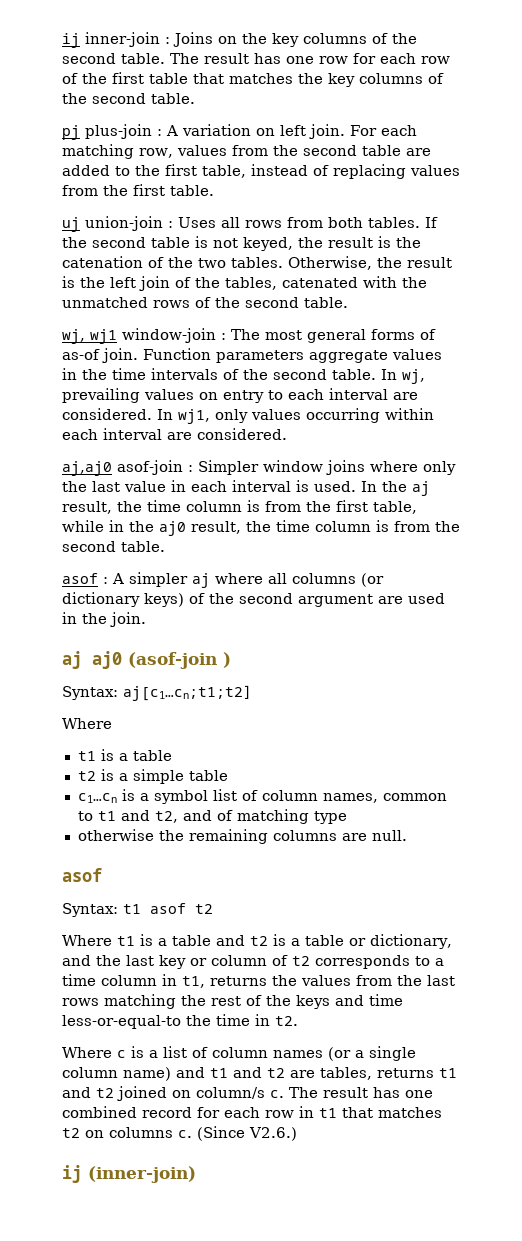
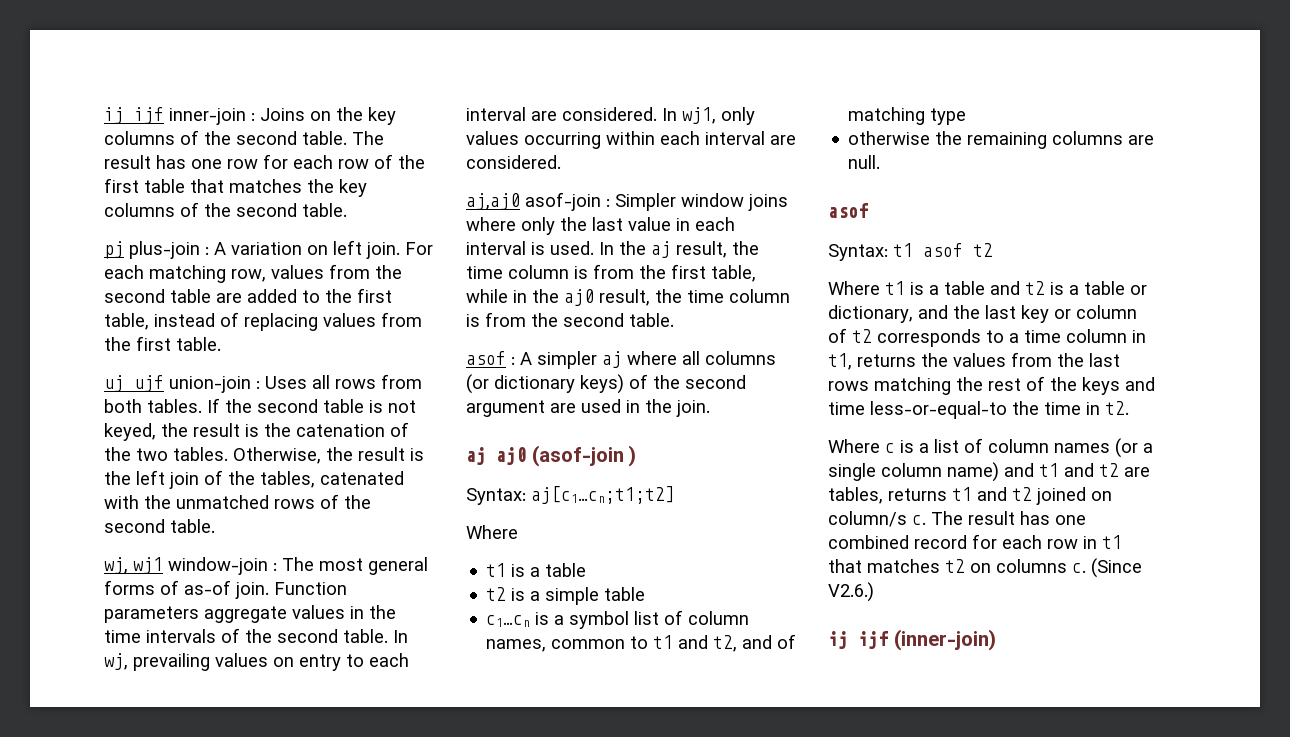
[62,33,80,48] ij -> [104,107,164,124] ij ijf
(80, 224) none -> [134,375,164,392] ujf
(82, 1174) none -> [858,631,888,649] ijf

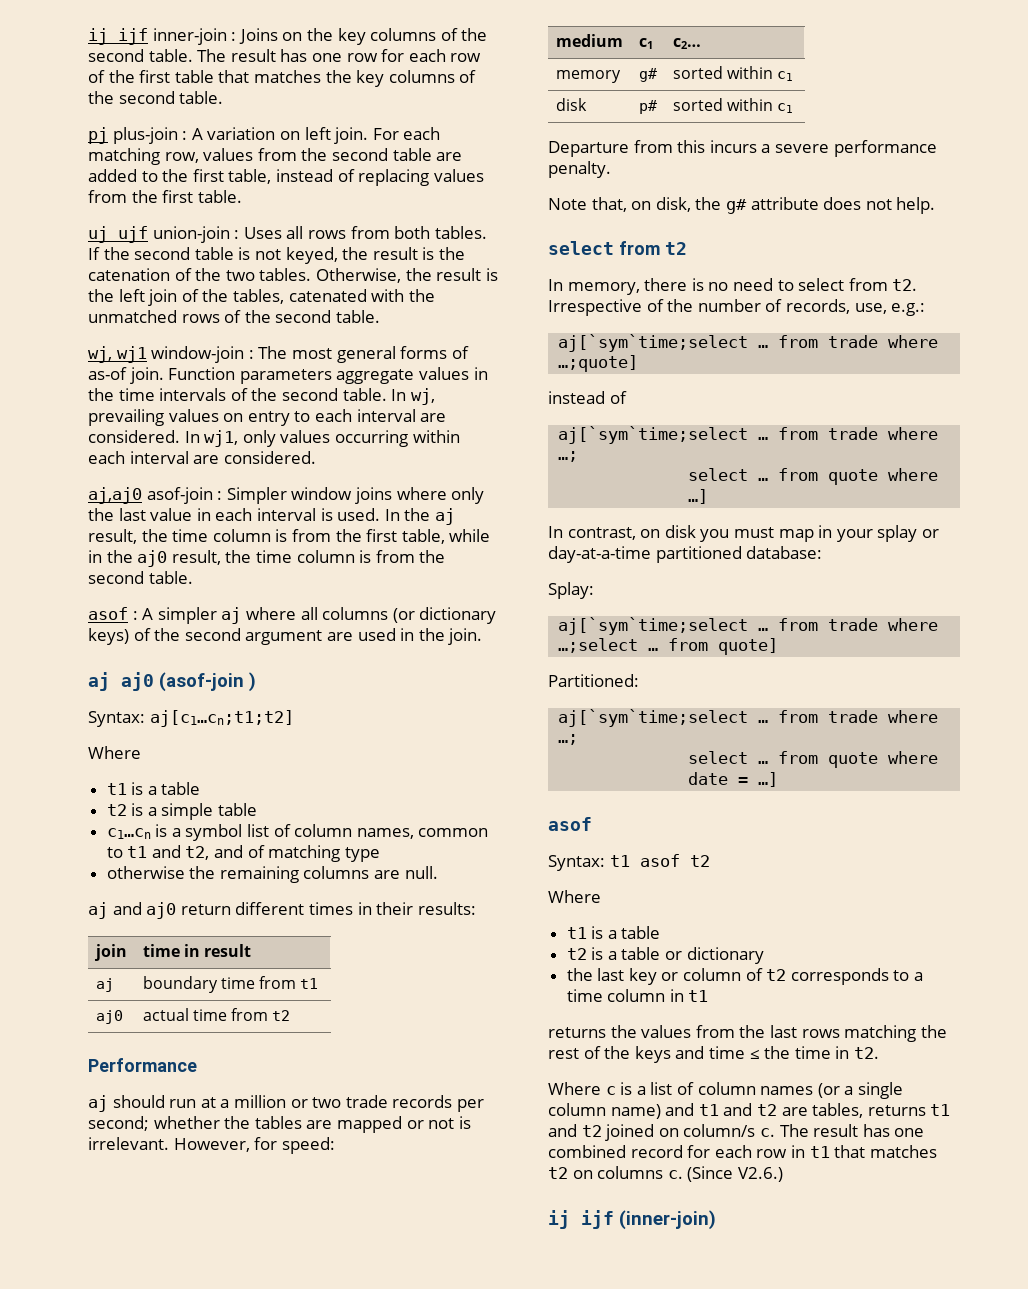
(881, 162) none -> [88,902,476,919] [93,944,127,961] [142,944,251,957] [95,978,114,992] [142,976,319,993] [95,1010,123,1024] [142,1008,291,1021] [88,1058,197,1072] [88,1095,484,1112] [88,1116,471,1133] [88,1137,335,1154] [555,34,623,47] [638,38,653,49] [672,38,701,49] [555,70,621,83] [638,68,657,82] [672,66,793,81] [555,98,587,111] [638,100,657,114] [672,98,793,113] [548,140,937,157] [548,161,611,178] [548,197,936,214] [548,241,687,255] [548,278,918,295] [548,299,926,316] [558,334,939,352] [558,355,639,372] [548,391,627,404] [558,426,939,444] [558,451,579,462] [688,468,939,485] [688,489,709,504] [548,525,939,542] [548,546,823,563] [548,582,594,599] [558,617,939,635] [558,638,779,655] [548,674,639,687] [558,709,939,727] [558,734,579,745] [688,751,939,768] [688,772,779,787] // aj and aj0 return different times in their results: // join | time in result // aj | boundary time from t1 // aj0 | actual time from t2 // Performance // aj should run at a million or two trade records per second; whether the tables are mapped or not is irrelevant. However, for speed: // medium | c1 | c2… // memory | g# | sorted within c1 // disk | p# | sorted within c1 // Departure from this incurs a severe performance penalty. // Note that, on disk, the g# attribute does not help. // select from t2 // In memory, there is no need to select from t2. Irrespective of the number of records, use, e.g.: // aj[`sym`time;select … from trade where …;quote] // instead of // aj[`sym`time;select … from trade where …; // select … from quote where …] // In contrast, on disk you must map in your splay or day-at-a-time partitioned database: // Splay: // aj[`sym`time;select … from trade where …;select … from quote] // Partitioned: // aj[`sym`time;select … from trade where …; // select … from quote where date = …]
[885,281,1020,295] t1 is a table and -> [566,926,661,939] // t1 is a table //
[828,305,948,323] dictionary, and -> [686,947,764,964] dictionary //
[828,353,852,370] t1, -> [688,990,709,1002] t1 //
[870,401,1007,419] less-or-equal-to -> [749,1049,760,1059] ≤

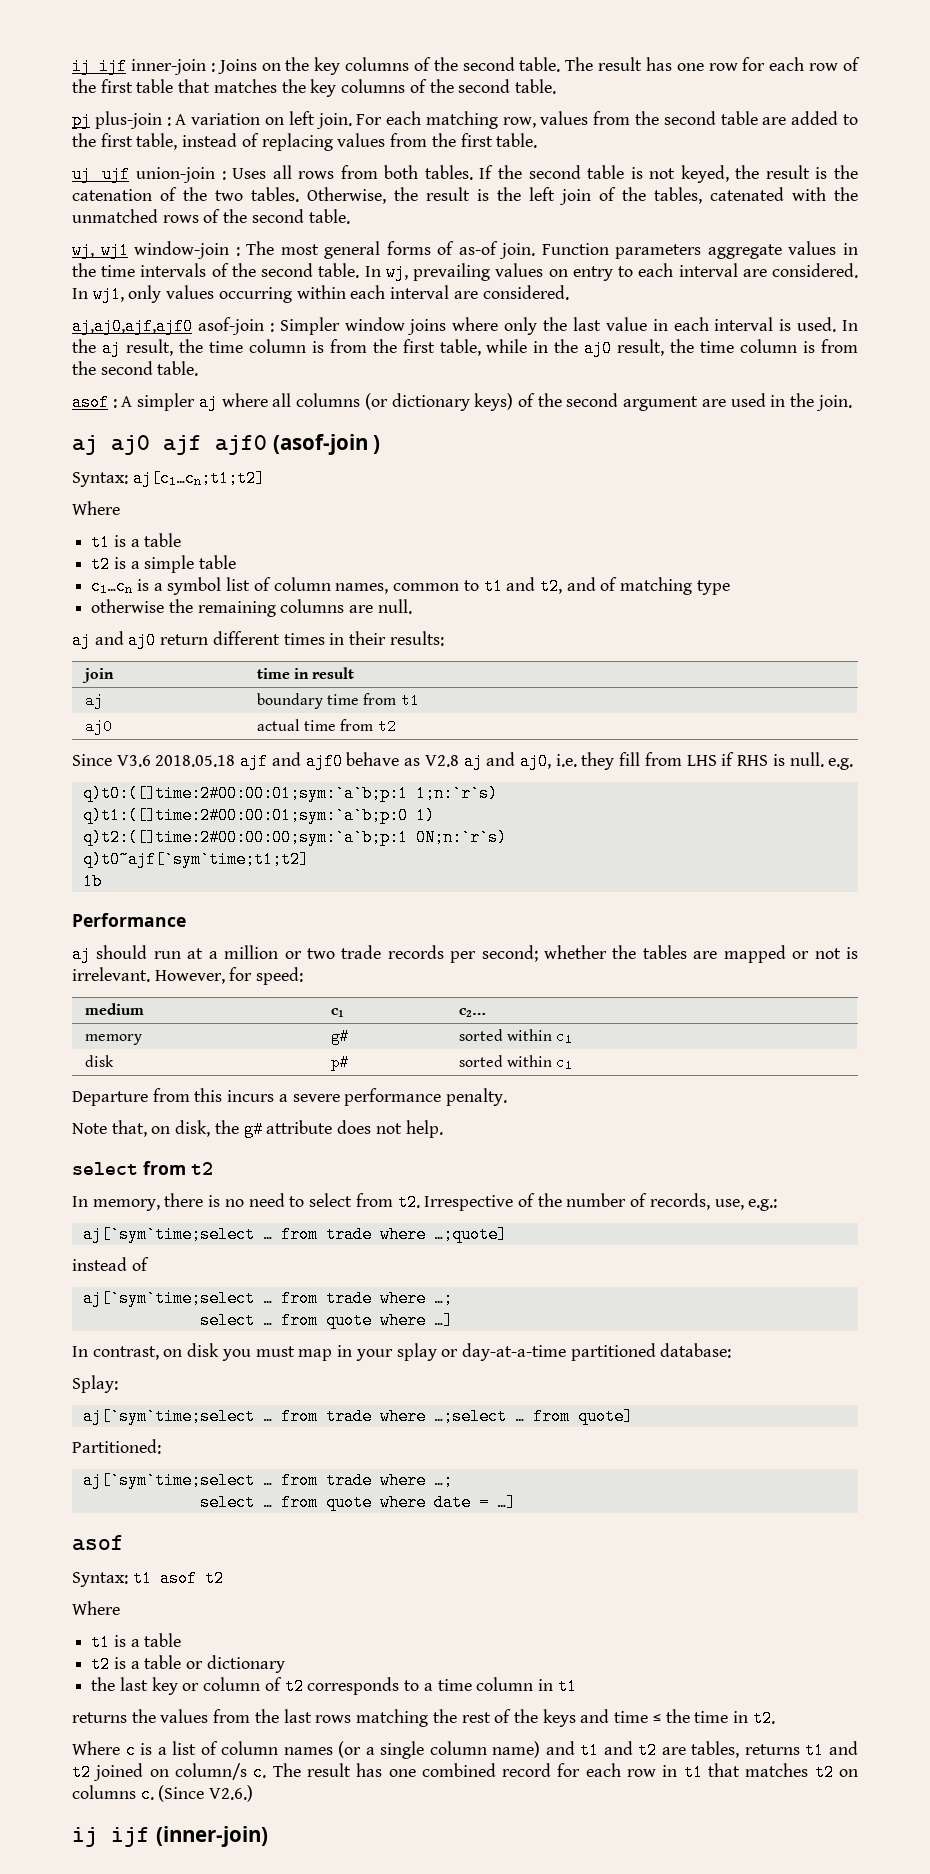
[88,487,142,504] aj,aj0 -> [72,318,193,335] aj,aj0,ajf,ajf0
(154, 681) none -> [163,435,267,455] ajf ajf0
(291, 1015) none -> [72,752,854,770] [82,785,498,802] [82,807,435,824] [82,829,507,846] [82,851,309,868] [82,873,102,890] // Since V3.6 2018.05.18 ajf and ajf0 behave as V2.8 aj and aj0, i.e. they fill from LHS if RHS is null. e.g. // q)t0:([]time:2#00:00:01;sym:`a`b;p:1 1;n:`r`s) // q)t1:([]time:2#00:00:01;sym:`a`b;p:0 1) // q)t2:([]time:2#00:00:00;sym:`a`b;p:1 0N;n:`r`s) // q)t0~ajf[`sym`time;t1;t2] // 1b

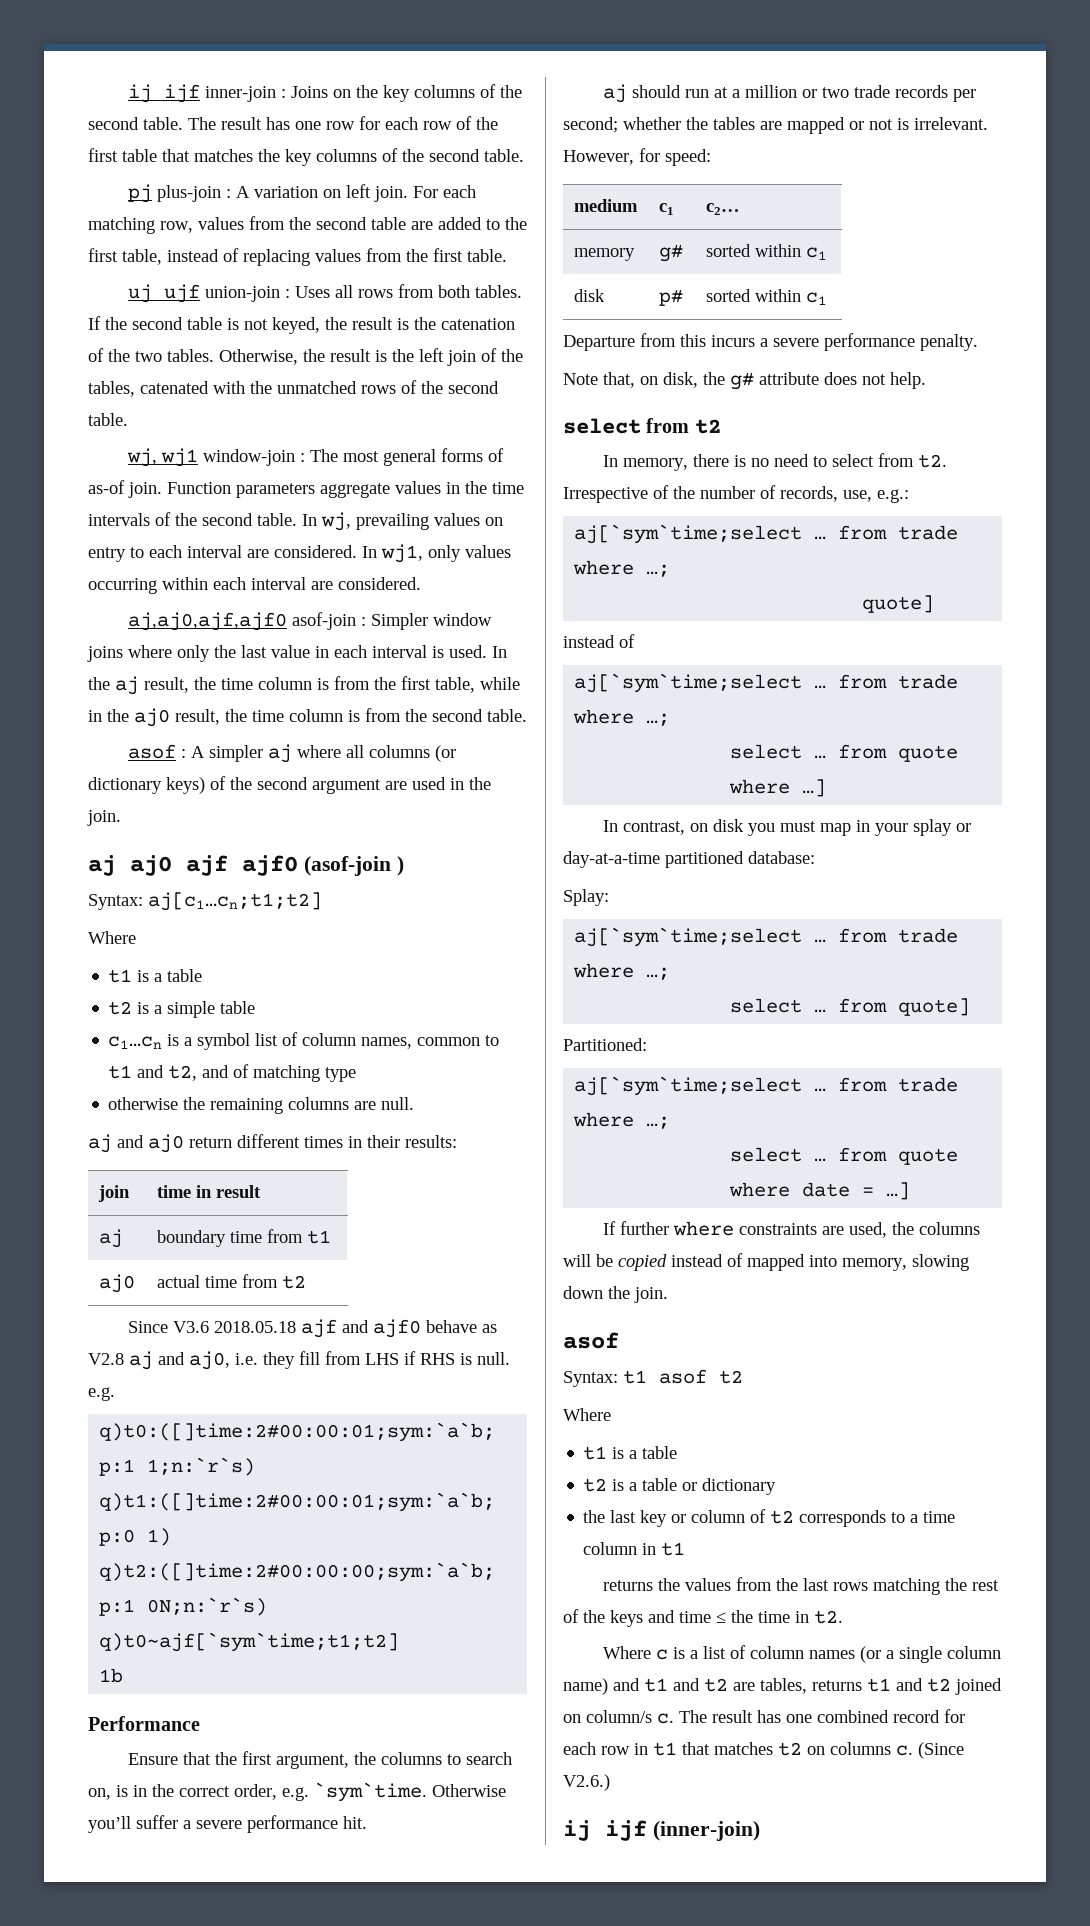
(186, 920) none -> [128,1751,513,1769] [88,1782,506,1802] [88,1815,367,1833] // Ensure that the first argument, the columns to search on, is in the correct order, e.g. `sym`time. Otherwise you’ll suffer a severe performance hit.
[433,1226,507,1243] …;quote] -> [646,564,671,577] [862,595,935,613] …; // quote]
[433,1408,507,1425] …;select -> [646,967,671,980] [730,998,803,1013] …; // select
(516, 1502) none -> [603,1221,981,1238] [563,1253,969,1271] [563,1286,668,1303] // If further where constraints are used, the columns will be copied instead of mapped into memory, slowing down the join.

